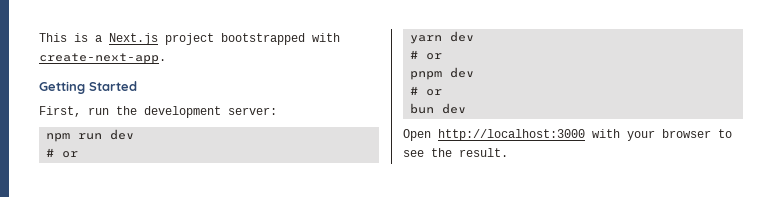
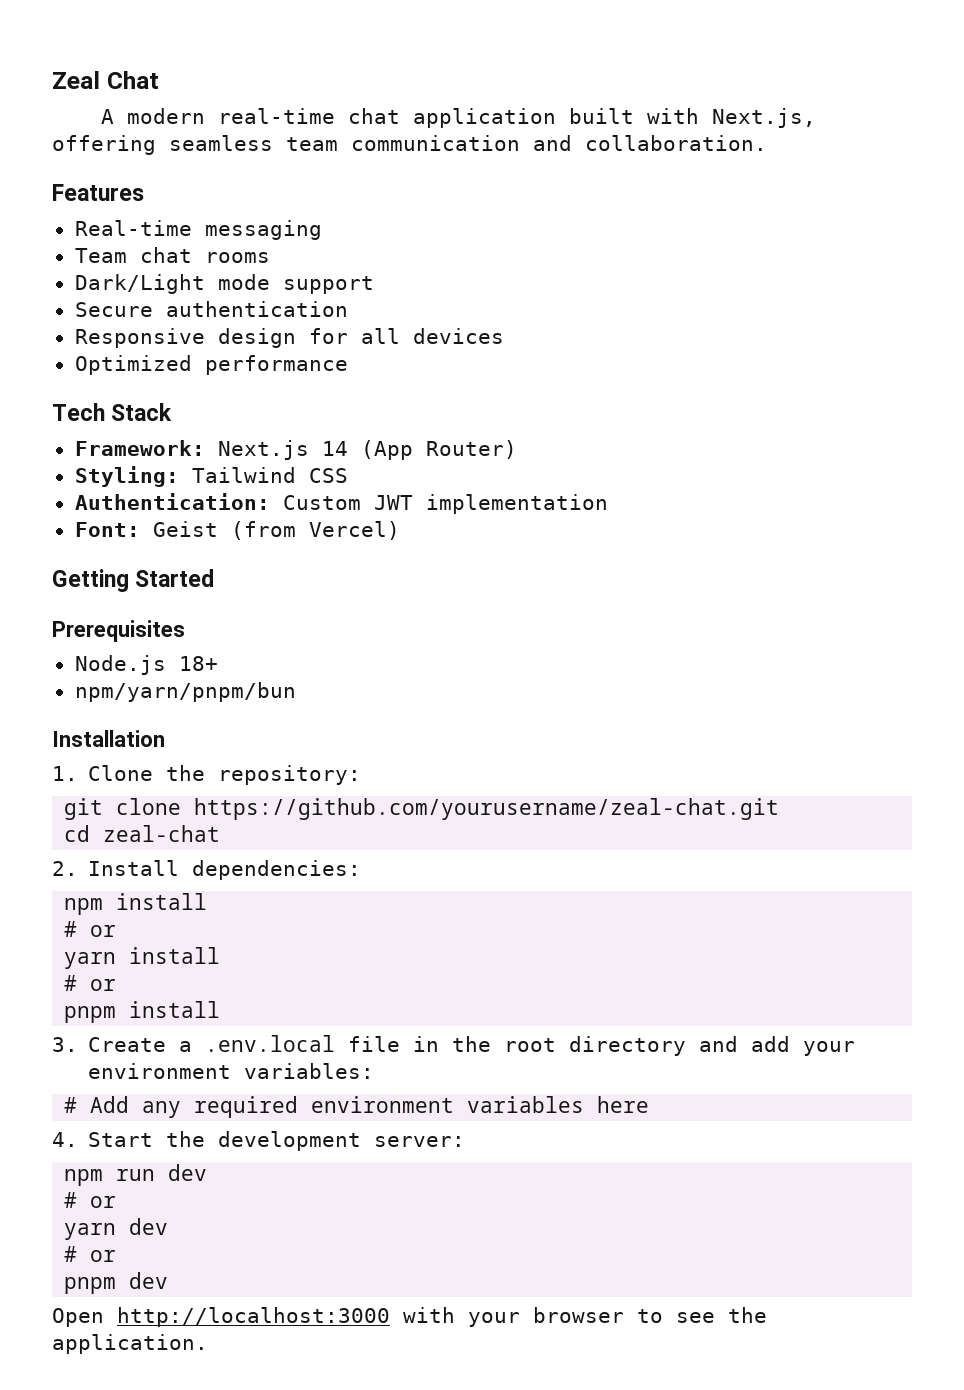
[39,33,340,45] [39,53,166,64] [39,81,137,94] [39,106,109,117] This is a Next.js project bootstrapped with create-next-app. // Getting Started // First, run -> [52,71,159,89] [101,108,817,128] [52,135,767,155] [52,184,144,201] [74,220,322,240] [74,247,270,263] [74,274,374,294] [74,301,348,317] [74,328,504,348] [74,355,348,375] [52,403,173,421] [74,440,517,460] [74,466,348,487] [74,493,608,514] [74,521,400,540] [52,569,215,592] [52,620,185,642] [74,655,218,675] [74,682,296,702] [52,730,165,747] [52,765,362,785] [64,798,780,820] [64,825,221,842] [52,860,362,880] [64,893,208,915] [64,921,117,937] [64,947,221,969] [64,975,117,991] [64,1001,221,1023] [52,1035,856,1056] [88,1063,375,1079] [64,1096,650,1118] [52,1132,154,1147] Zeal Chat // A modern real-time chat application built with Next.js, offering seamless team communication and collaboration. // Features // Real-time messaging // Team chat rooms // Dark/Light mode support // Secure authentication // Responsive design for all devices // Optimized performance // Tech Stack // Framework: Next.js 14 (App Router) // Styling: Tailwind CSS // Authentication: Custom JWT implementation // Font: Geist (from Vercel) // Getting Started // Prerequisites // Node.js 18+ // npm/yarn/pnpm/bun // Installation // 1. Clone the repository: // git clone https://github.com/yourusername/zeal-chat.git // cd zeal-chat // 2. Install dependencies: // npm install // # or // yarn install // # or // pnpm install // 3. Create a .env.local file in the root directory and add your environment variables: // # Add any required environment variables here // 4. Start
[410,86,443,96] [410,103,467,114] // # or // bun dev -> (169, 1280) none
[459,148,508,157] result. -> [52,1334,208,1354] application.

